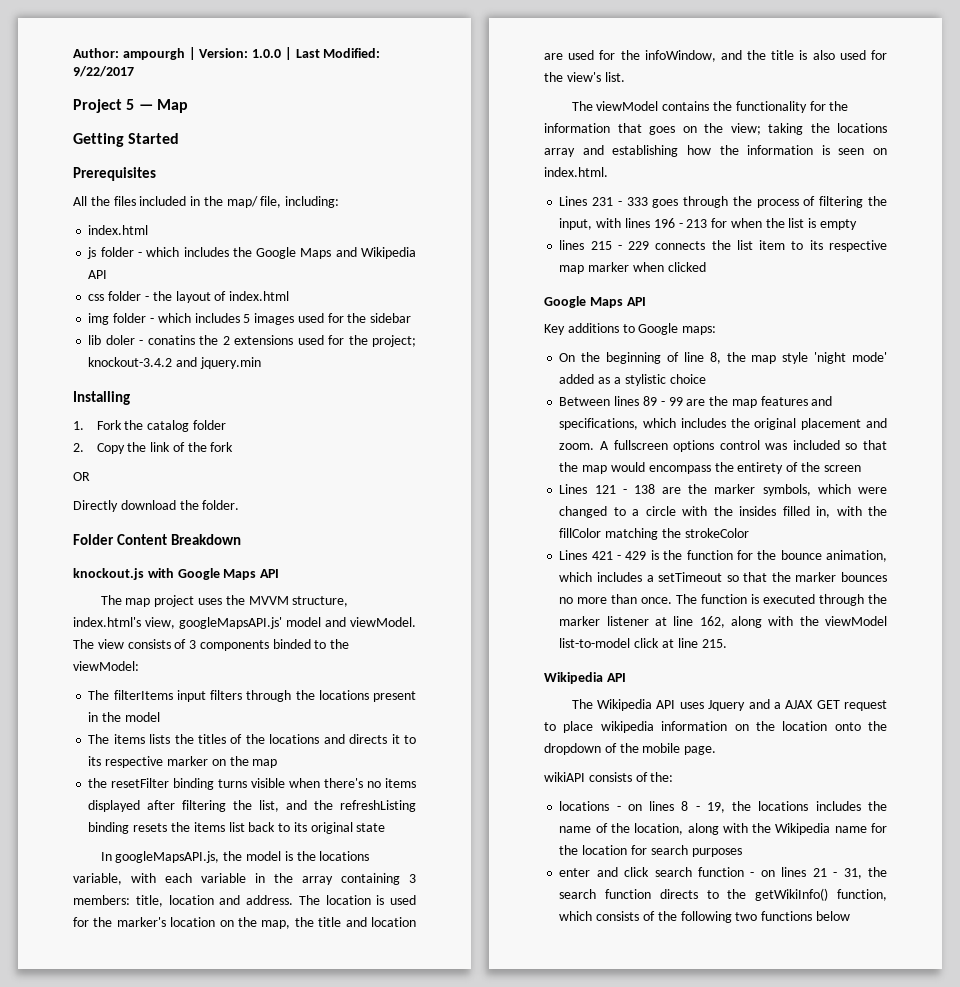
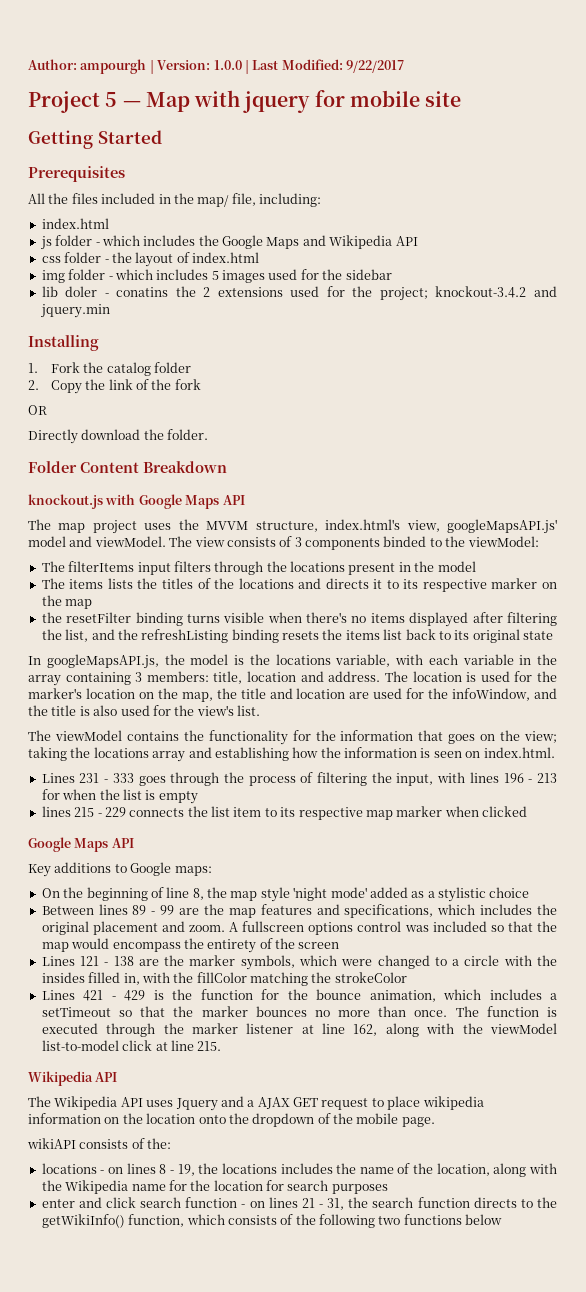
(188, 106) none -> [194,90,462,113] with jquery for mobile site

